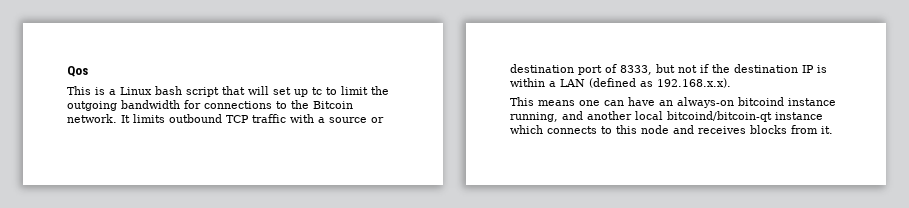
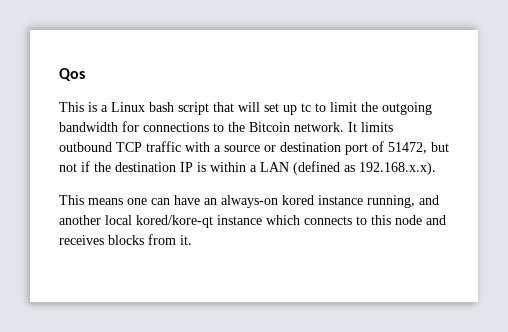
[620,65,652,75] 8333, -> [388,142,427,154] 51472,
[738,97,784,106] bitcoind -> [282,195,314,205] kored
[667,111,772,122] bitcoind/bitcoin-qt -> [136,215,213,228] kored/kore-qt

